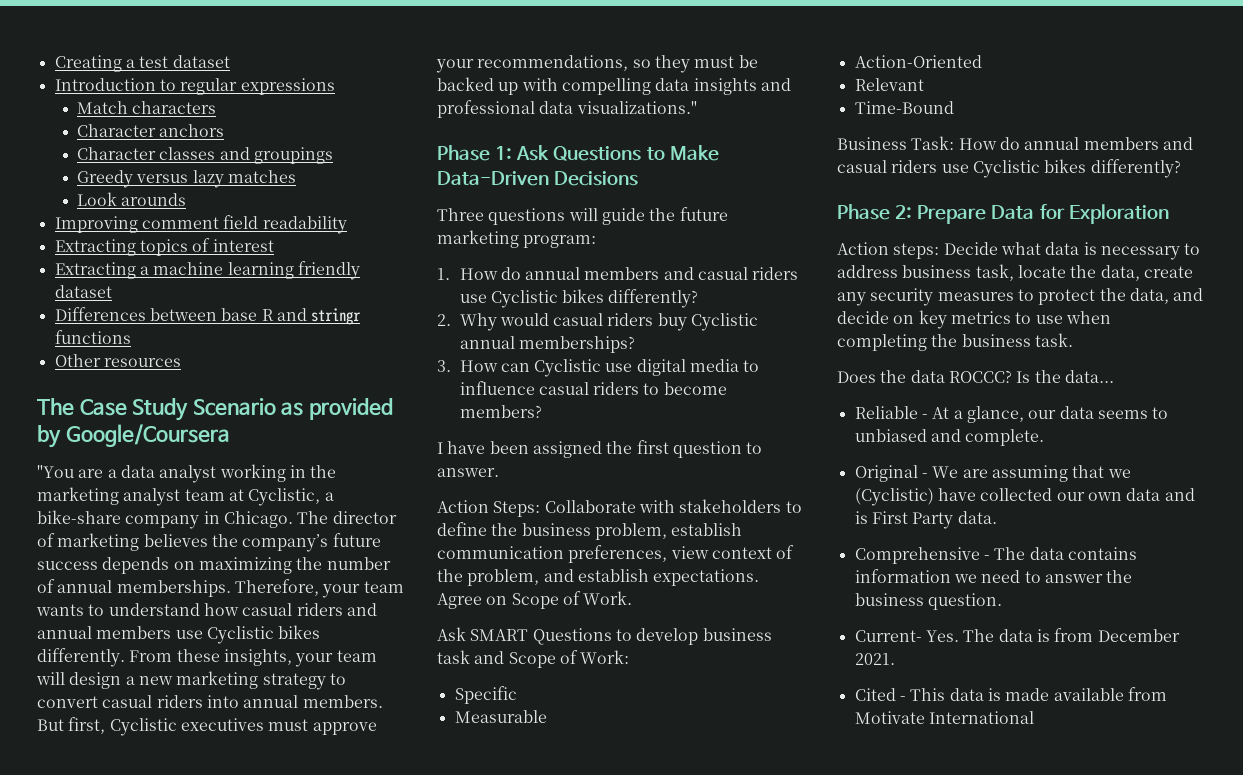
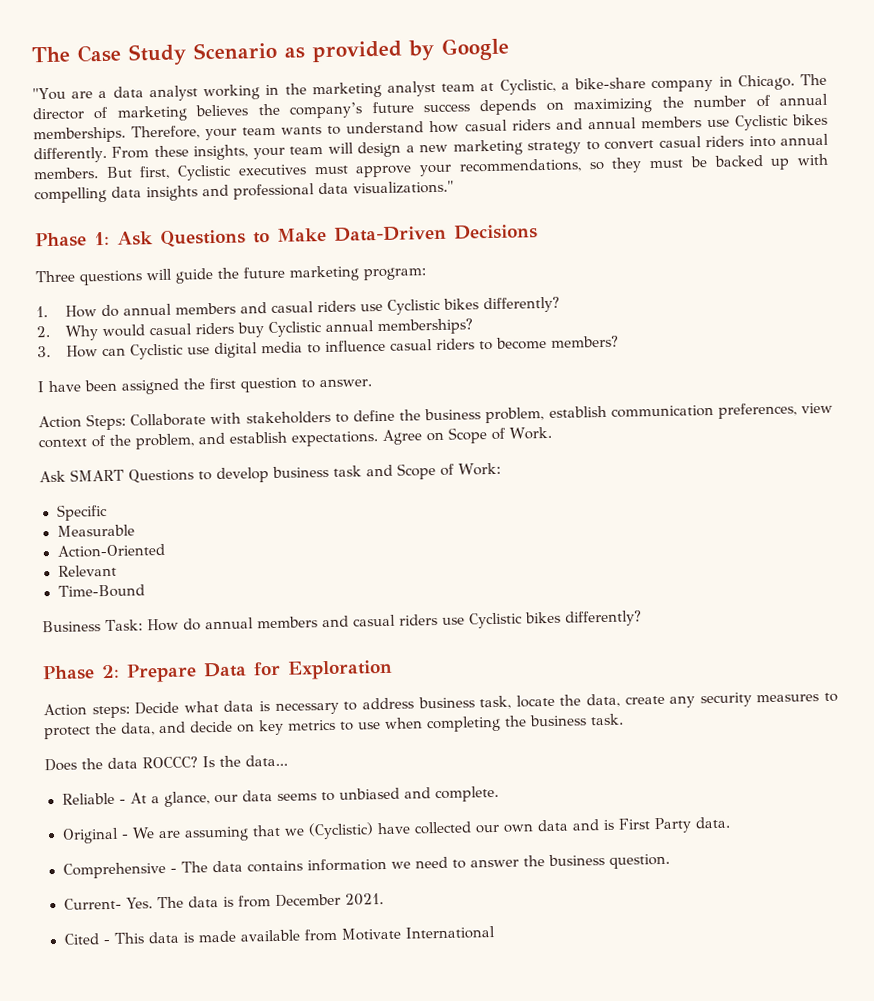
[54,55,230,72] [54,78,335,95] [77,101,217,114] [77,124,225,137] [77,147,334,164] [77,170,297,188] [77,192,187,206] [54,215,347,234] [54,238,274,256] [54,261,360,280] [54,285,112,298] [54,307,362,325] [54,330,131,344] [54,354,181,367] Creating a test dataset // Introduction to regular expressions // Match characters // Character anchors // Character classes and groupings // Greedy versus lazy matches // Look arounds // Improving comment field readability // Extracting topics of interest // Extracting a machine learning friendly dataset // Differences between base R and stringr functions // Other resources // -> (31, 54) none
[65,424,230,447] Google/Coursera -> [441,37,510,61] Google

